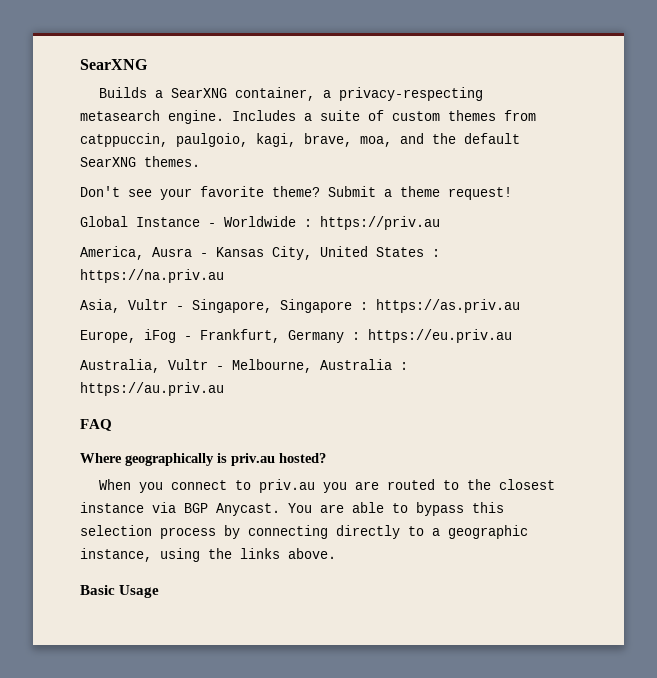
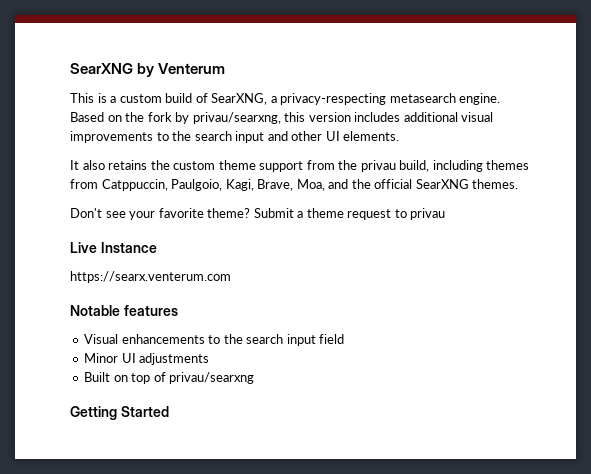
[80,59,148,70] [99,87,484,101] [80,110,536,124] [80,133,392,147] SearXNG // Builds a SearXNG container, a privacy-respecting metasearch engine. Includes a suite of custom themes from catppuccin, paulgoio, kagi, brave, moa, -> [70,63,226,77] [70,93,501,105] [70,112,494,124] [70,131,400,143] [70,160,530,172] [70,179,325,191] SearXNG by Venterum // This is a custom build of SearXNG, a privacy-respecting metasearch engine. Based on the fork by privau/searxng, this version includes additional visual improvements to the search input and other UI elements. // It also retains the custom theme support from the privau build, including themes from Catppuccin, Paulgoio, Kagi, Brave, Moa,
[464,133,520,144] default -> [374,179,413,189] official
[448,187,512,200] [80,216,440,230] [80,246,440,260] [80,269,224,283] [80,299,520,313] [80,329,512,343] [80,359,408,373] [80,382,224,396] [80,419,112,431] [80,453,326,466] [99,479,556,493] [80,502,504,516] [80,525,528,539] [80,548,336,562] [80,585,160,598] request! // Global Instance - Worldwide : https://priv.au // America, Ausra - Kansas City, United States : https://na.priv.au // Asia, Vultr - Singapore, Singapore : https://as.priv.au // Europe, iFog - Frankfurt, Germany : https://eu.priv.au // Australia, Vultr - Melbourne, Australia : https://au.priv.au // FAQ // Where geographically is priv.au hosted? // When you connect to priv.au you are routed to the closest instance via BGP Anycast. You are able to bypass this selection process by connecting directly to a geographic instance, using the links above. // Basic Usage -> [347,208,446,220] [70,242,157,253] [70,271,231,283] [70,305,178,316] [84,334,345,346] [84,353,210,365] [84,372,255,384] [70,406,169,420] request to privau // Live Instance // https://searx.venterum.com // Notable features // Visual enhancements to the search input field // Minor UI adjustments // Built on top of privau/searxng // Getting Started

